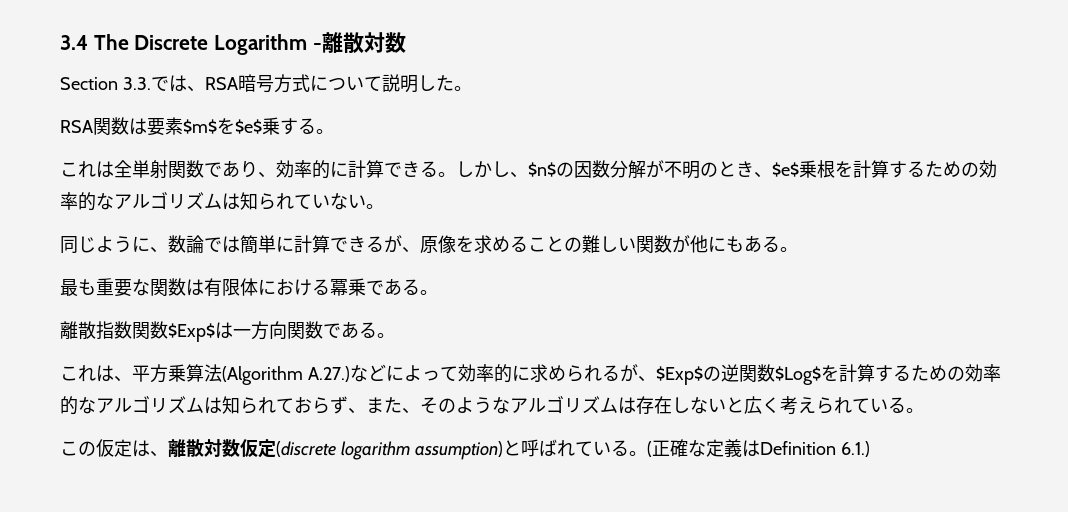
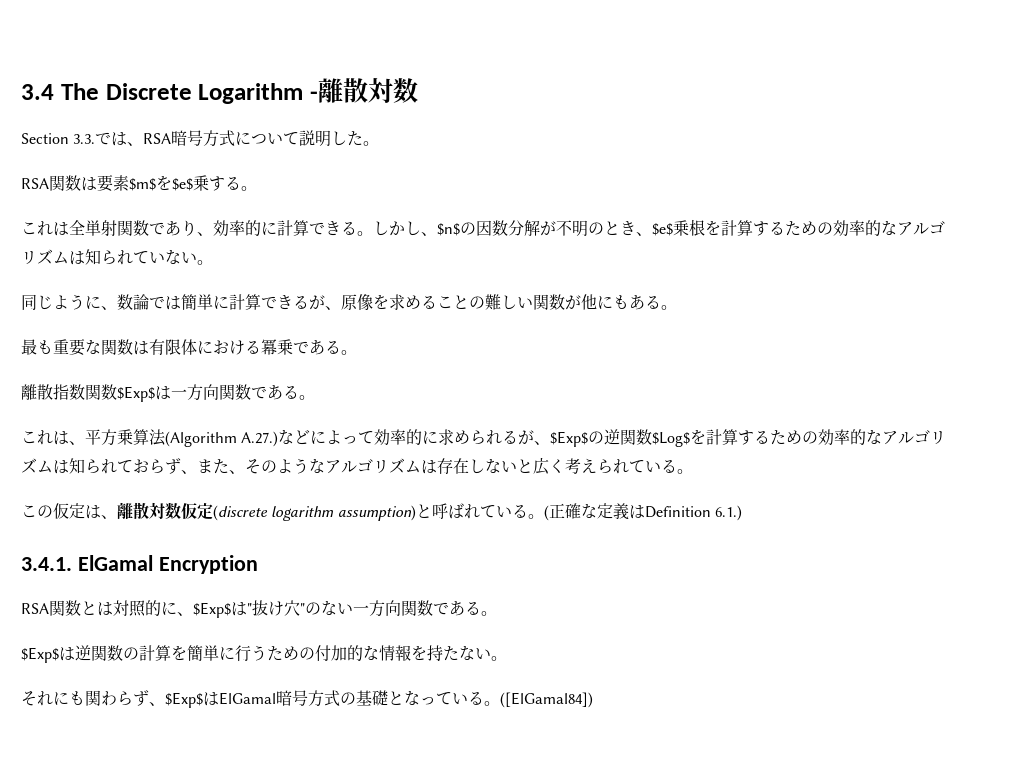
(870, 449) none -> [21,555,258,574] [21,600,497,618] [21,645,507,663] [21,690,593,708] // 3.4.1. ElGamal Encryption // RSA関数とは対照的に、$Exp$は"抜け穴"のない一方向関数である。 // $Exp$は逆関数の計算を簡単に行うための付加的な情報を持たない。 // それにも関わらず、$Exp$はElGamal暗号方式の基礎となっている。([ElGamal84])

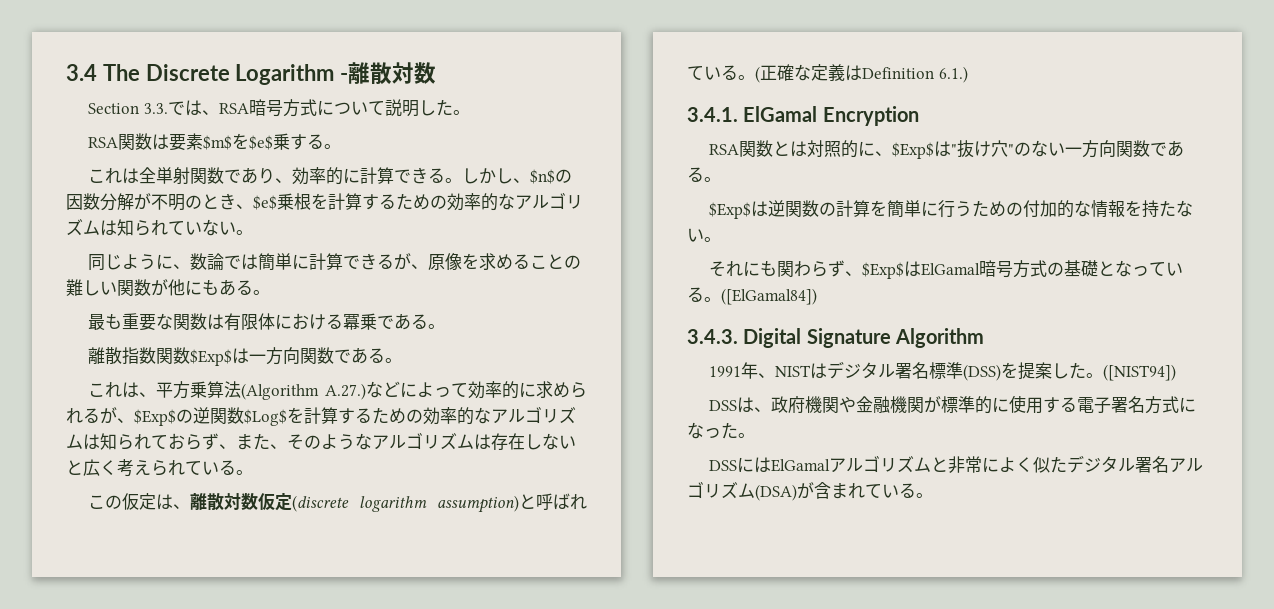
(593, 700) none -> [687,328,984,348] [709,361,1177,381] [709,395,1197,414] [687,422,755,439] [709,455,1204,473] [687,481,933,501] // 3.4.3. Digital Signature Algorithm // 1991年、NISTはデジタル署名標準(DSS)を提案した。([NIST94]) // DSSは、政府機関や金融機関が標準的に使用する電子署名方式になった。 // DSSにはElGamalアルゴリズムと非常によく似たデジタル署名アルゴリズム(DSA)が含まれている。

